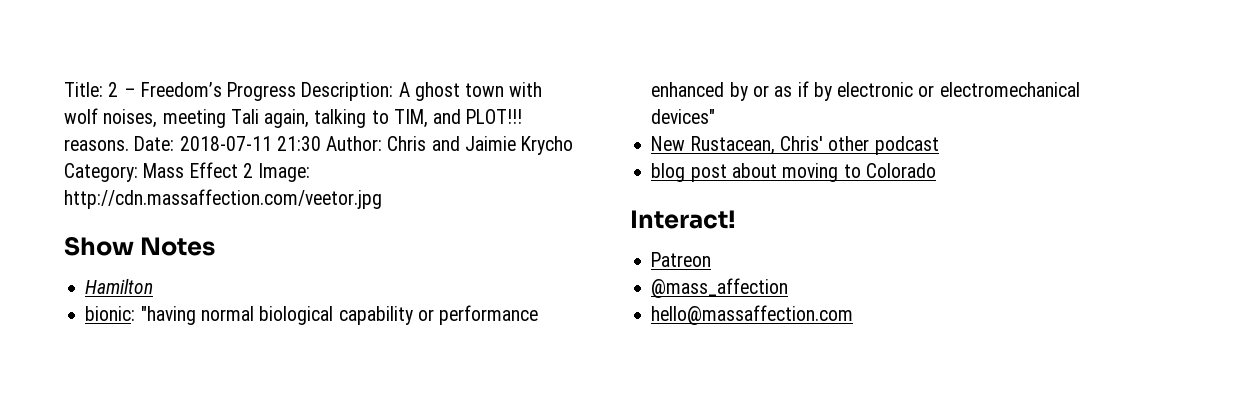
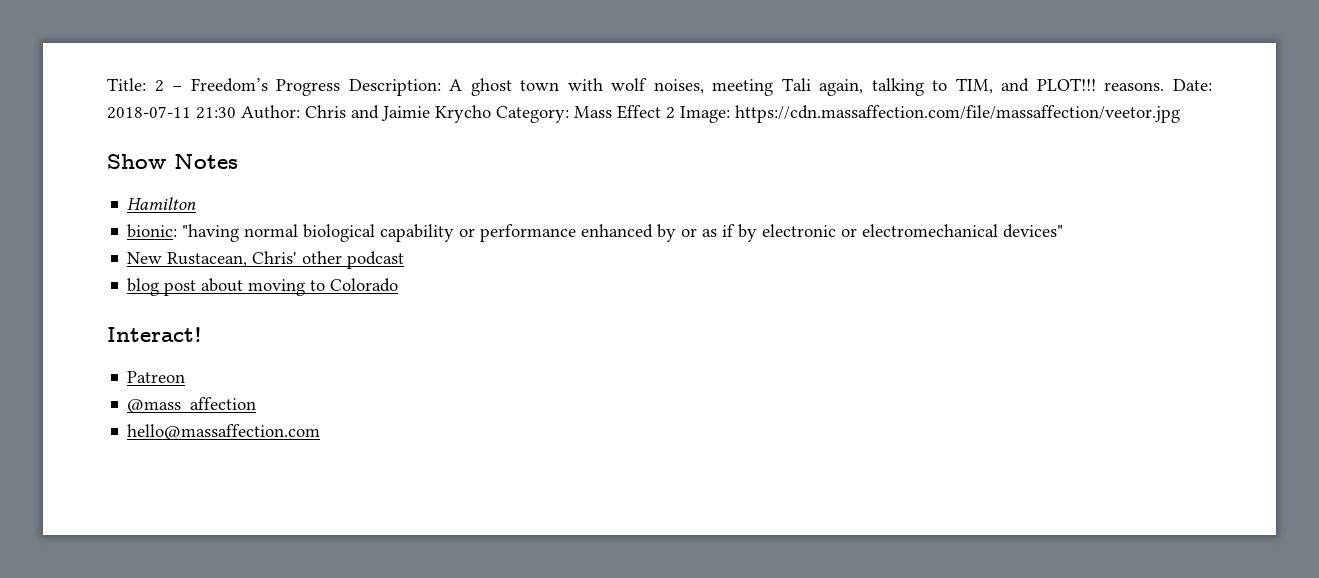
[64,189,382,209] http://cdn.massaffection.com/veetor.jpg -> [735,105,1180,123] https://cdn.massaffection.com/file/massaffection/veetor.jpg

